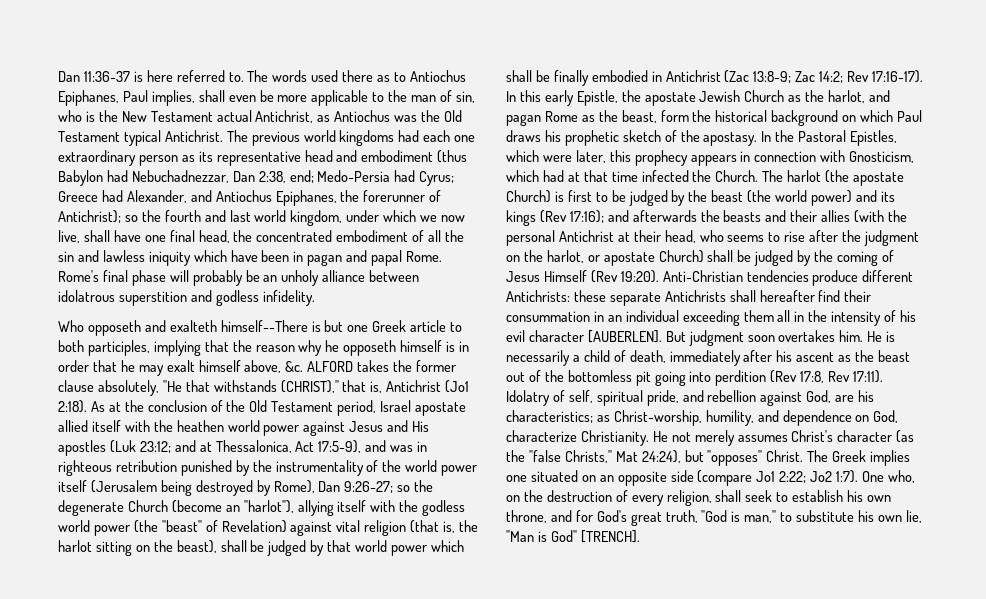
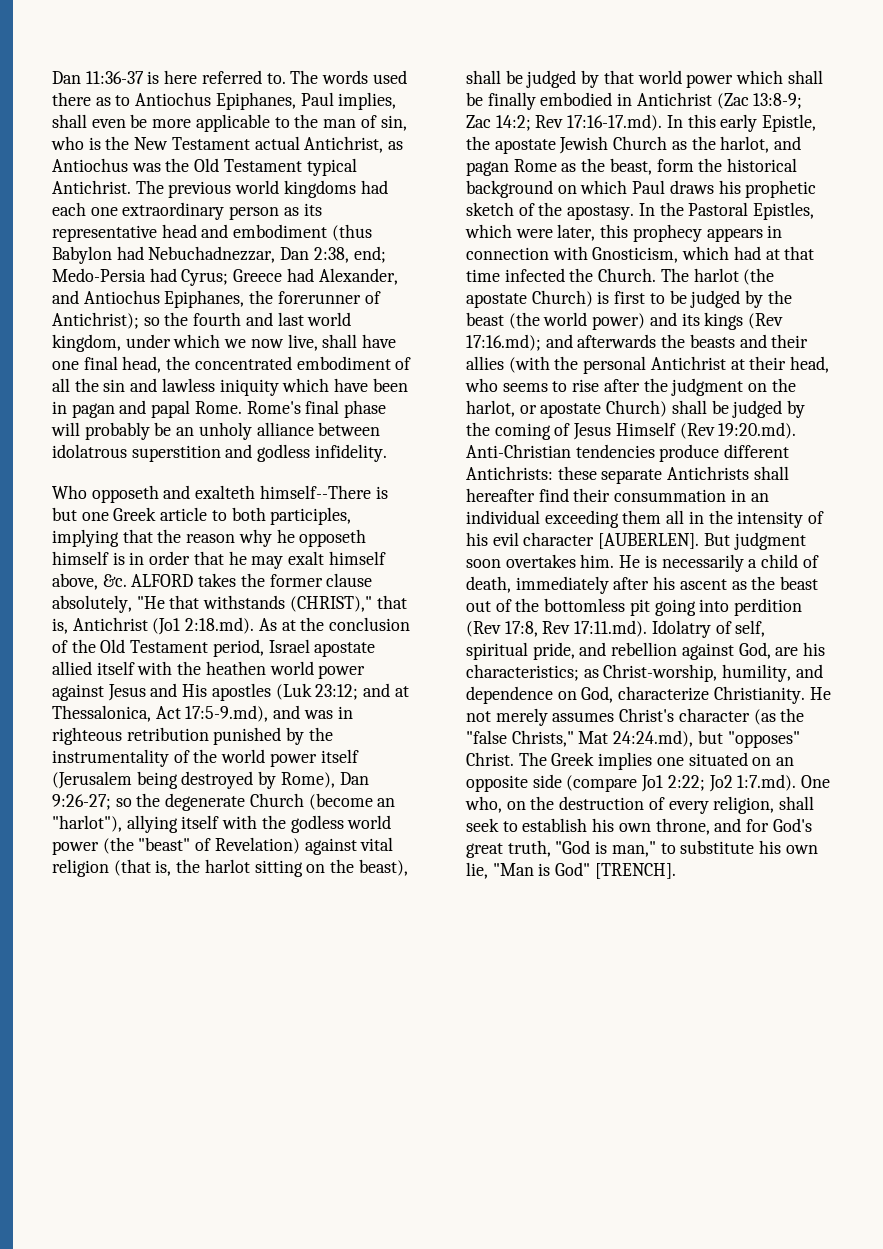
[58,400,87,413] 2:18). -> [185,617,255,634] 2:18.md).
[318,440,362,453] 17:5-9), -> [185,705,269,722] 17:5-9.md),
[872,70,924,83] 17:16-17). -> [567,114,663,131] 17:16-17.md).
[569,210,604,223] 17:16); -> [466,334,541,351] 17:16.md);
[620,270,659,283] 19:20). -> [718,422,797,439] 19:20.md).
[853,370,884,383] 17:11). -> [574,620,648,637] 17:11.md).
[641,450,681,463] 24:24), -> [613,730,694,747] 24:24.md),
[836,470,859,483] 1:7). -> [737,774,797,791] 1:7.md).

